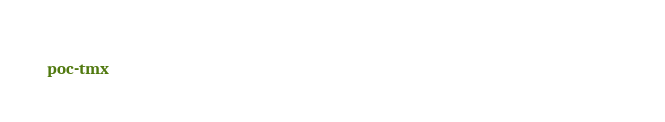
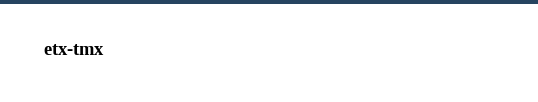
[47,64,109,77] poc-tmx -> [44,44,104,55] etx-tmx

